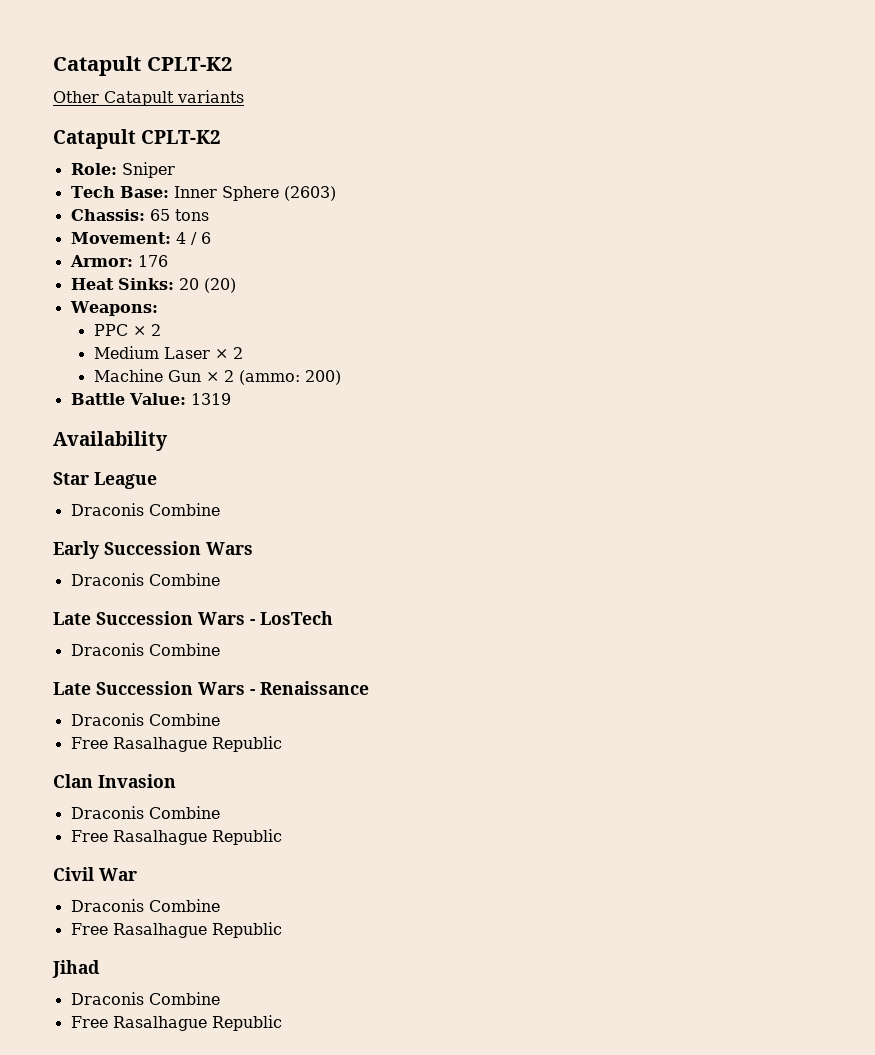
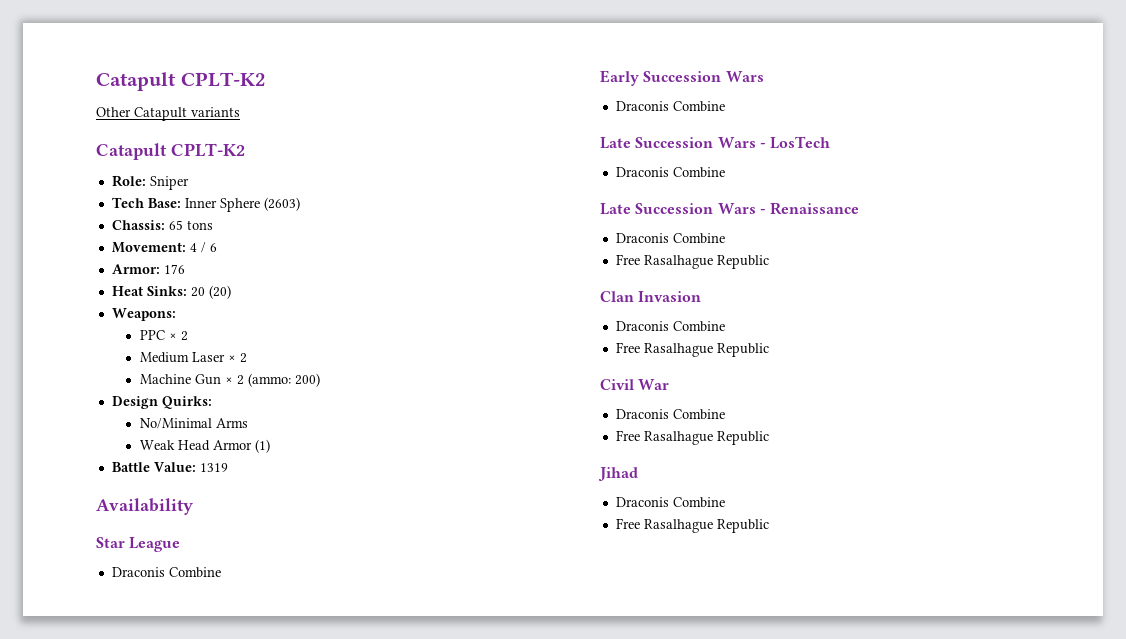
(341, 377) none -> [111,396,212,409] [139,418,248,429] [139,439,270,453] // Design Quirks: // No/Minimal Arms // Weak Head Armor (1)

